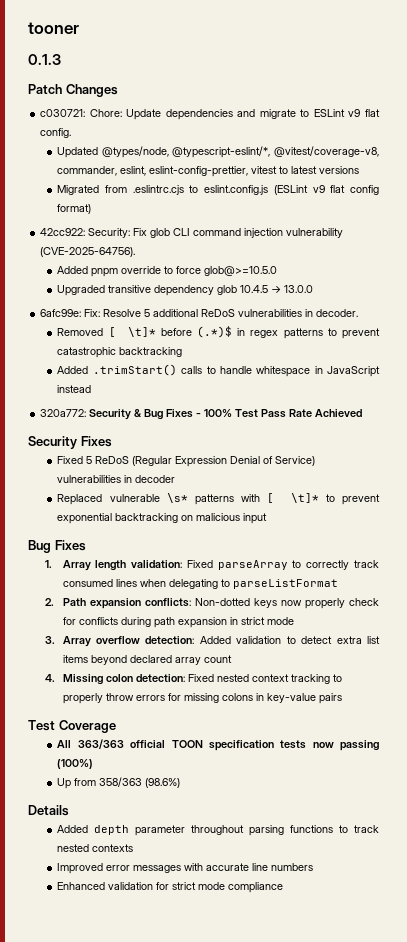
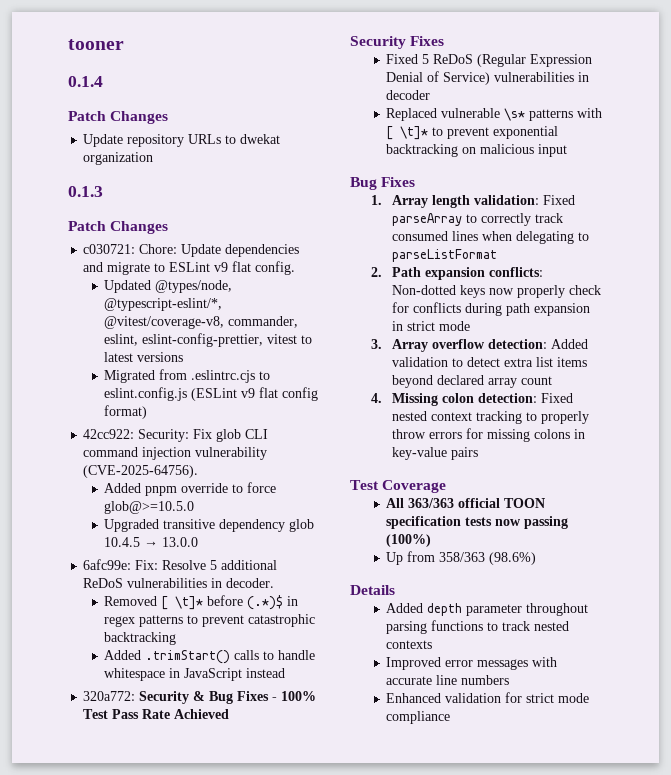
(79, 28) none -> [68,76,103,87] [68,111,169,124] [83,134,281,147] [83,152,154,165] // 0.1.4 // Patch Changes // Update repository URLs to dwekat organization

